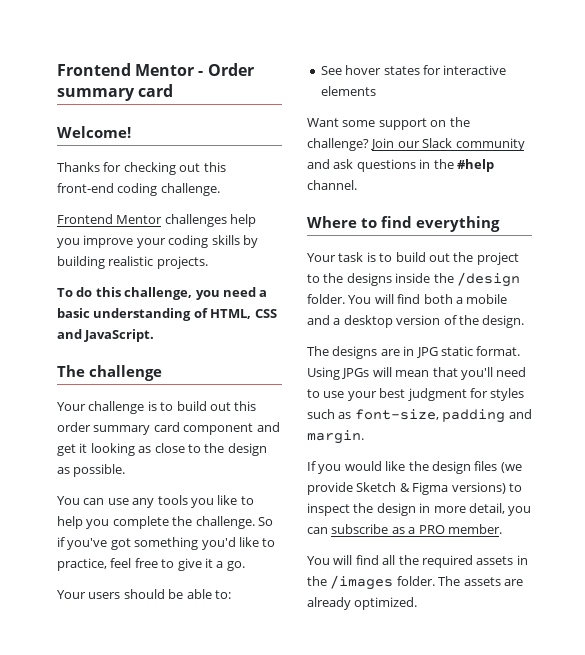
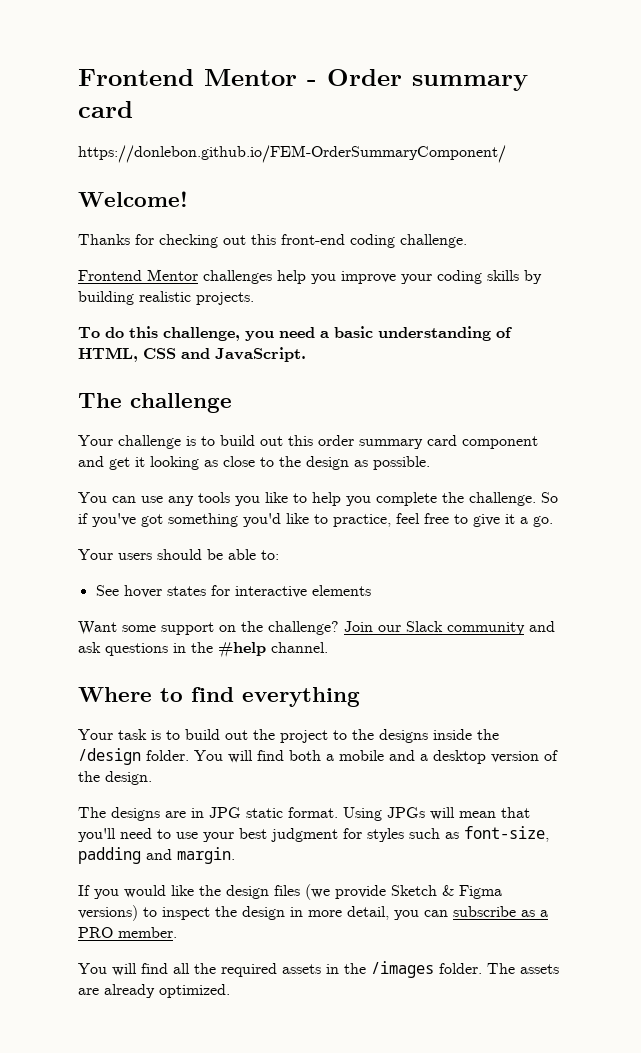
(174, 90) none -> [78,145,506,163] // https://donlebon.github.io/FEM-OrderSummaryComponent/

